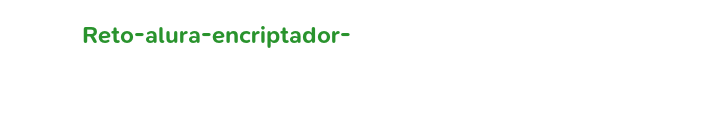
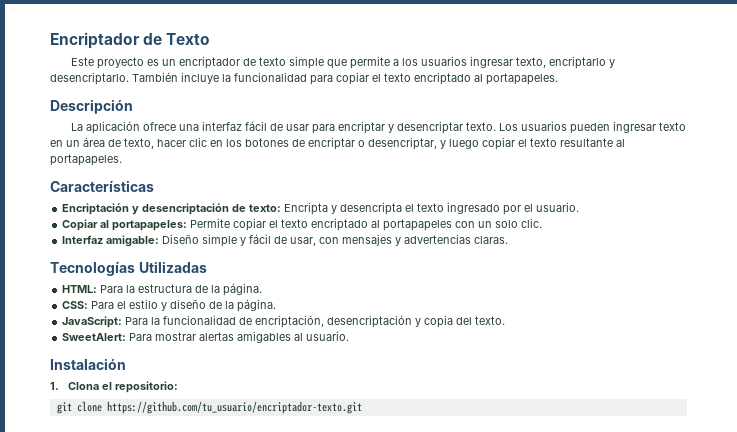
[82,26,351,48] Reto-alura-encriptador- -> [50,32,211,49] [70,56,615,69] [50,72,558,85] [50,99,133,114] [70,121,686,134] [50,137,625,150] [50,154,122,166] [50,180,154,192] [62,202,580,215] [62,218,543,231] [62,234,509,247] [50,261,207,276] [62,283,263,296] [62,299,277,312] [62,315,506,328] [62,331,350,343] [50,358,126,370] [50,381,179,393] [56,401,362,414] Encriptador de Texto // Este proyecto es un encriptador de texto simple que permite a los usuarios ingresar texto, encriptarlo y desencriptarlo. También incluye la funcionalidad para copiar el texto encriptado al portapapeles. // Descripción // La aplicación ofrece una interfaz fácil de usar para encriptar y desencriptar texto. Los usuarios pueden ingresar texto en un área de texto, hacer clic en los botones de encriptar o desencriptar, y luego copiar el texto resultante al portapapeles. // Características // Encriptación y desencriptación de texto: Encripta y desencripta el texto ingresado por el usuario. // Copiar al portapapeles: Permite copiar el texto encriptado al portapapeles con un solo clic. // Interfaz amigable: Diseño simple y fácil de usar, con mensajes y advertencias claras. // Tecnologías Utilizadas // HTML: Para la estructura de la página. // CSS: Para el estilo y diseño de la página. // JavaScript: Para la funcionalidad de encriptación, desencriptación y copia del texto. // SweetAlert: Para mostrar alertas amigables al usuario. // Instalación // 1. Clona el repositorio: // git clone https://github.com/tu_usuario/encriptador-texto.git

